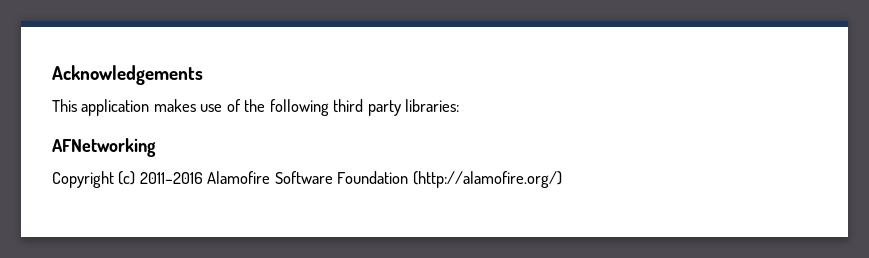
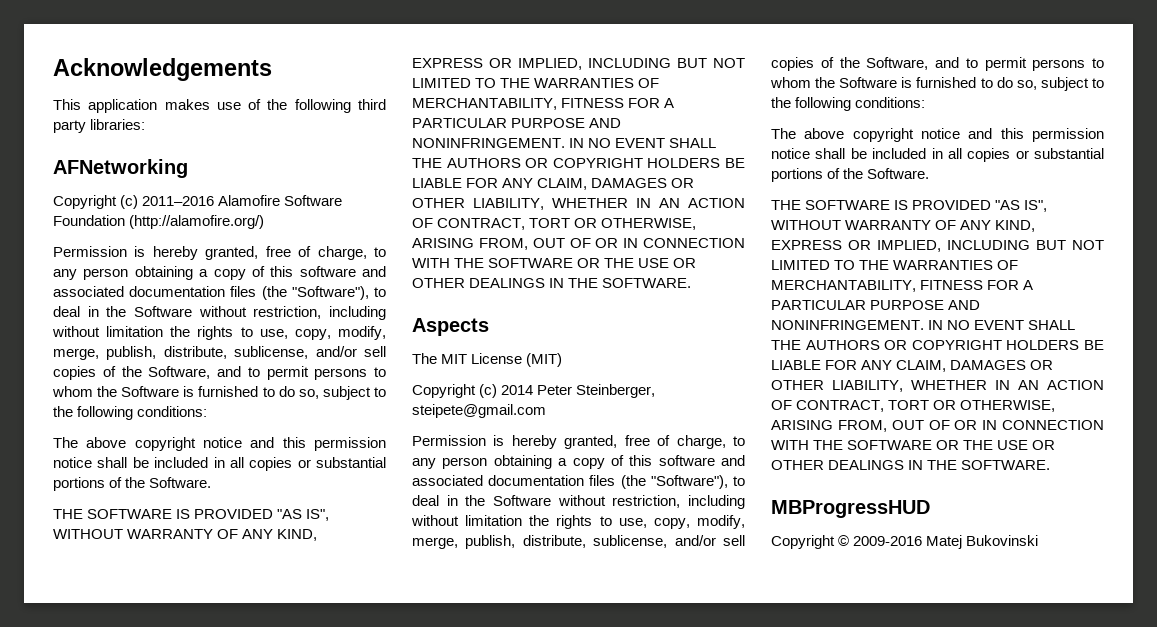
(562, 179) none -> [53,246,386,260] [53,266,386,280] [53,286,386,300] [53,306,386,320] [52,326,386,340] [53,346,386,360] [53,366,386,380] [52,386,386,400] [53,406,208,420] [53,437,386,451] [53,457,386,471] [53,477,212,491] [53,509,330,521] [53,529,318,541] [412,58,745,70] [412,78,660,88] [412,98,675,110] [412,118,622,128] [412,138,717,148] [412,158,745,168] [412,178,695,190] [412,198,745,210] [412,218,697,230] [412,238,745,250] [412,258,697,268] [412,278,692,288] [412,318,489,336] [412,353,563,367] [412,384,656,398] [412,404,546,418] [412,435,745,449] [412,455,745,469] [412,475,745,489] [412,495,745,509] [411,515,745,529] [412,535,745,549] [771,57,1104,71] [770,77,1104,91] [771,97,926,111] [771,128,1104,142] [771,148,1104,162] [771,168,930,182] [771,200,1048,212] [771,220,1036,232] [771,240,1104,252] [771,260,1019,270] [771,280,1034,292] [771,300,981,310] [771,320,1076,330] [771,340,1104,350] [771,360,1054,372] [771,380,1104,392] [771,400,1056,412] [771,420,1104,432] [771,440,1056,450] [771,460,1051,470] [771,500,930,518] [771,535,1039,549] // Permission is hereby granted, free of charge, to any person obtaining a copy of this software and associated documentation files (the "Software"), to deal in the Software without restriction, including without limitation the rights to use, copy, modify, merge, publish, distribute, sublicense, and/or sell copies of the Software, and to permit persons to whom the Software is furnished to do so, subject to the following conditions: // The above copyright notice and this permission notice shall be included in all copies or substantial portions of the Software. // THE SOFTWARE IS PROVIDED "AS IS", WITHOUT WARRANTY OF ANY KIND, EXPRESS OR IMPLIED, INCLUDING BUT NOT LIMITED TO THE WARRANTIES OF MERCHANTABILITY, FITNESS FOR A PARTICULAR PURPOSE AND NONINFRINGEMENT. IN NO EVENT SHALL THE AUTHORS OR COPYRIGHT HOLDERS BE LIABLE FOR ANY CLAIM, DAMAGES OR OTHER LIABILITY, WHETHER IN AN ACTION OF CONTRACT, TORT OR OTHERWISE, ARISING FROM, OUT OF OR IN CONNECTION WITH THE SOFTWARE OR THE USE OR OTHER DEALINGS IN THE SOFTWARE. // Aspects // The MIT License (MIT) // Copyright (c) 2014 Peter Steinberger, steipete@gmail.com // Permission is hereby granted, free of charge, to any person obtaining a copy of this software and associated documentation files (the "Software"), to deal in the Software without restriction, including without limitation the rights to use, copy, modify, merge, publish, distribute, sublicense, and/or sell copies of the Software, and to permit persons to whom the Software is furnished to do so, subject to the following conditions: // The above copyright notice and this permission notice shall be included in all copies or substantial portions of the Software. // THE SOFTWARE IS PROVIDED "AS IS", WITHOUT WARRANTY OF ANY KIND, EXPRESS OR IMPLIED, INCLUDING BUT NOT LIMITED TO THE WARRANTIES OF MERCHANTABILITY, FITNESS FOR A PARTICULAR PURPOSE AND NONINFRINGEMENT. IN NO EVENT SHALL THE AUTHORS OR COPYRIGHT HOLDERS BE LIABLE FOR ANY CLAIM, DAMAGES OR OTHER LIABILITY, WHETHER IN AN ACTION OF CONTRACT, TORT OR OTHERWISE, ARISING FROM, OUT OF OR IN CONNECTION WITH THE SOFTWARE OR THE USE OR OTHER DEALINGS IN THE SOFTWARE. // MBProgressHUD // Copyright © 2009-2016 Matej Bukovinski

